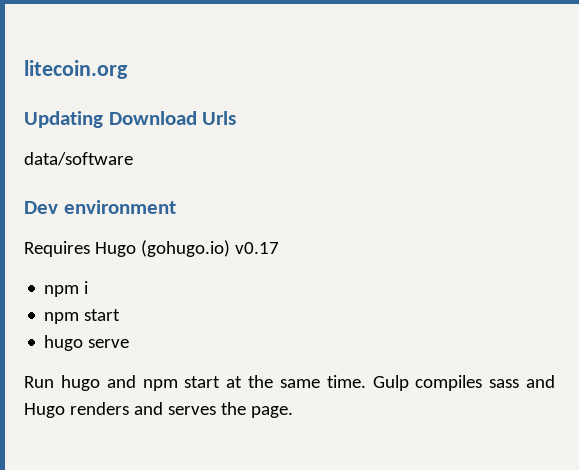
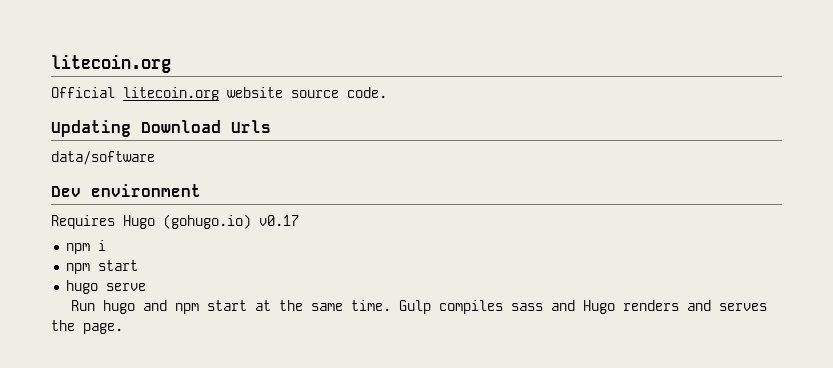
[24,60,128,79] litecoin.org -> [51,54,171,73] [51,87,387,101] litecoin.org // Official litecoin.org website source code.

